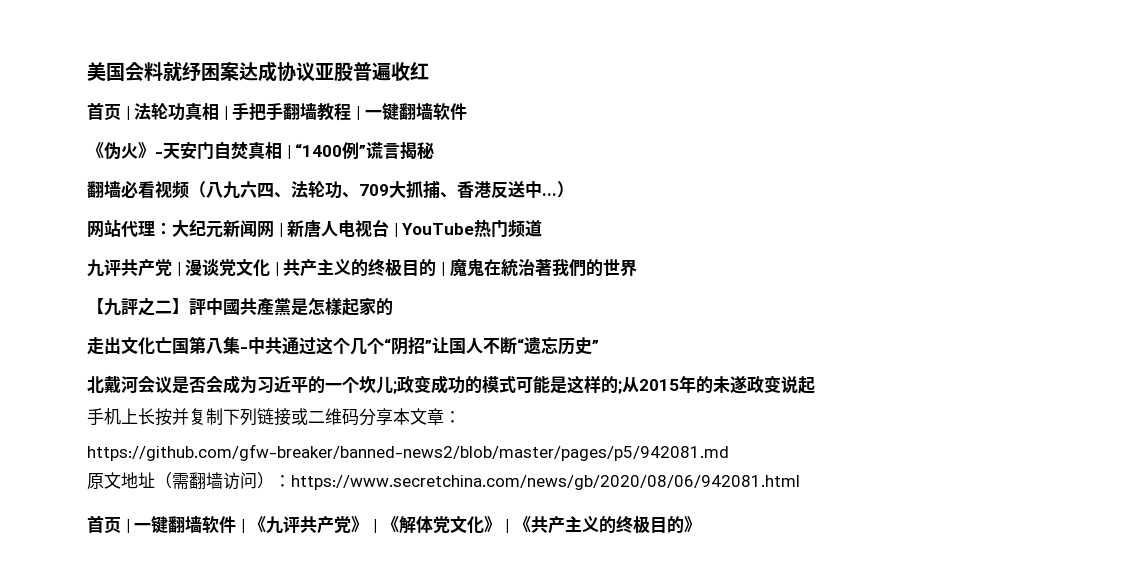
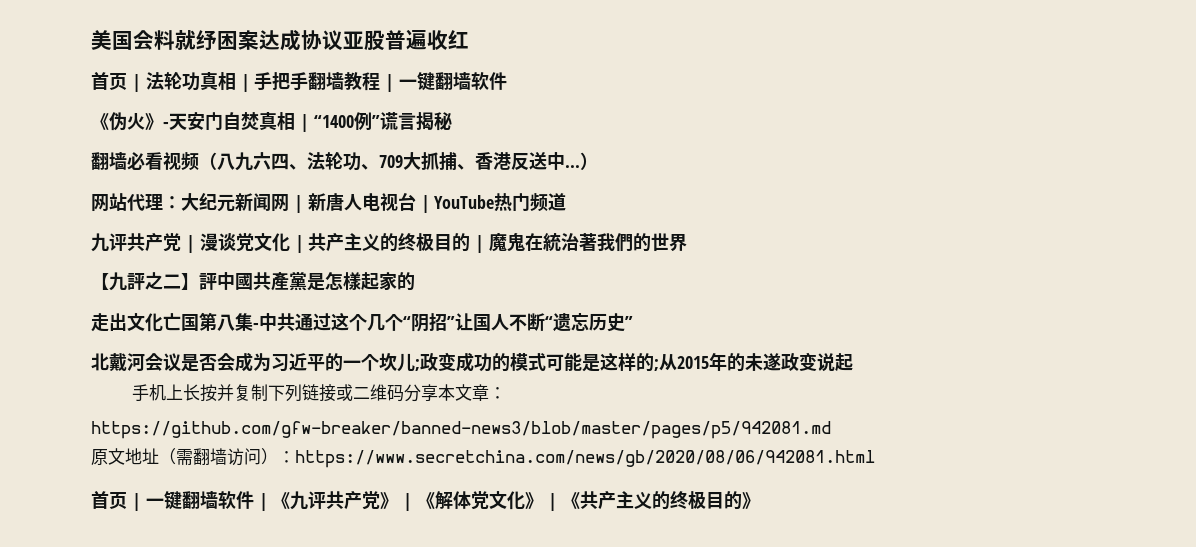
[87,444,729,461] https://github.com/gfw-breaker/banned-news2/blob/master/pages/p5/942081.md -> [91,421,831,439] https://github.com/gfw-breaker/banned-news3/blob/master/pages/p5/942081.md

